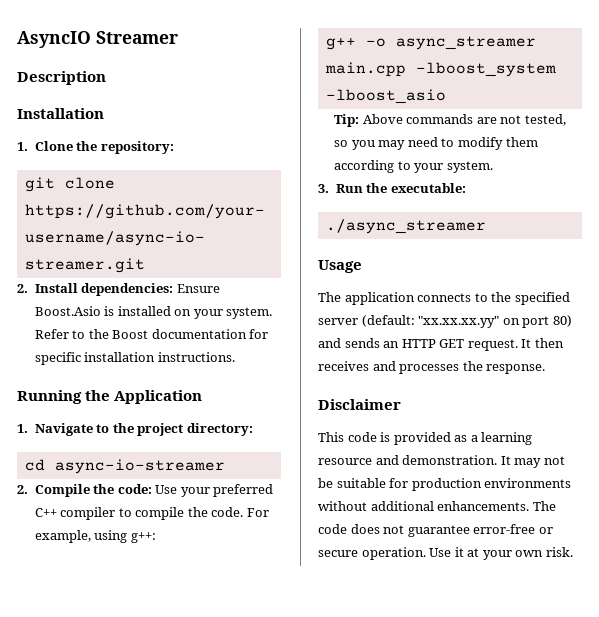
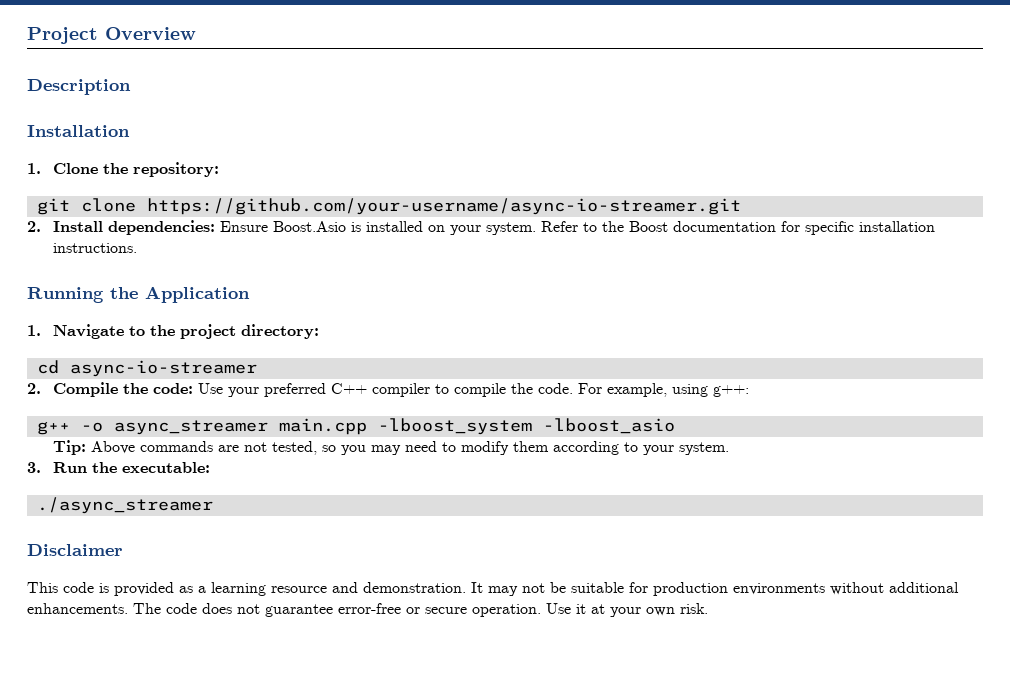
[17,31,178,48] AsyncIO Streamer -> [27,27,196,44] Project Overview
[318,260,362,273] [318,292,570,305] [318,315,572,328] [318,338,564,351] [318,361,546,374] // Usage // The application connects to the specified server (default: "xx.xx.xx.yy" on port 80) and sends an HTTP GET request. It then receives and processes the response. -> (213, 505) none

